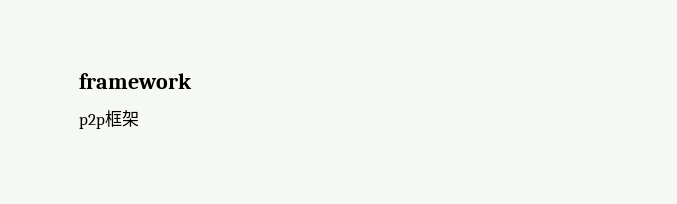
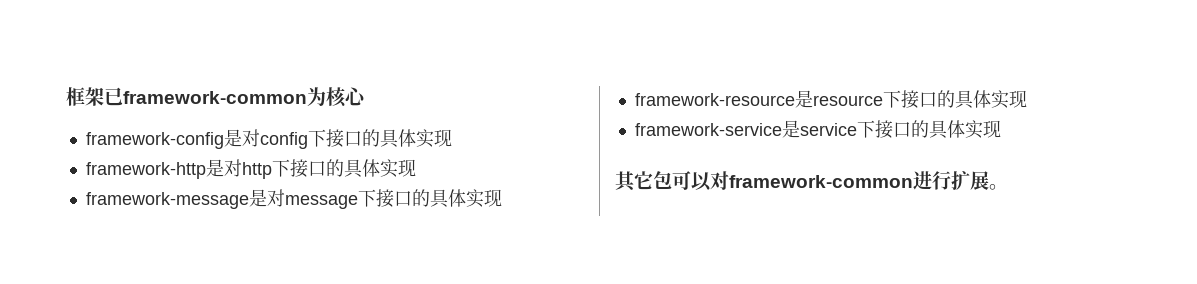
[79,73,192,89] [79,110,139,129] framework // p2p框架 -> [66,87,367,107] [85,129,452,149] [85,159,416,179] [85,189,502,209] [634,90,1027,109] [634,120,1001,139] [615,171,1008,192] 框架已framework-common为核心 // framework-config是对config下接口的具体实现 // framework-http是对http下接口的具体实现 // framework-message是对message下接口的具体实现 // framework-resource是resource下接口的具体实现 // framework-service是service下接口的具体实现 // 其它包可以对framework-common进行扩展。

